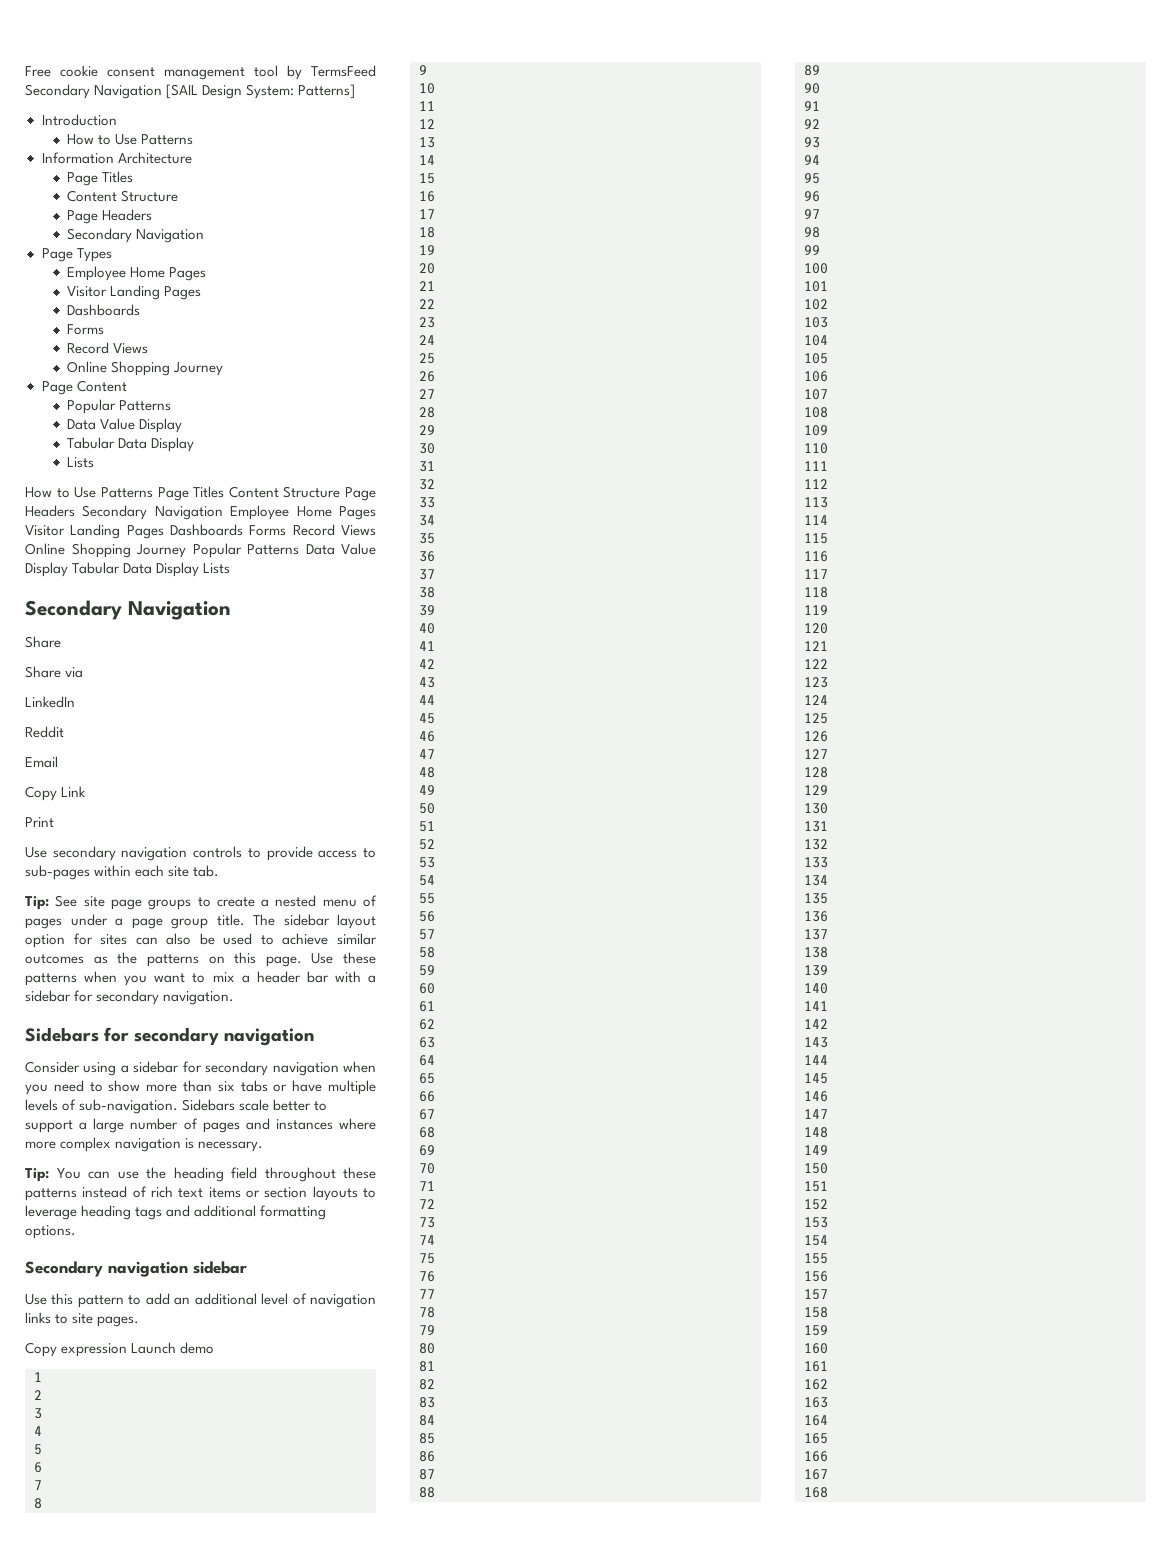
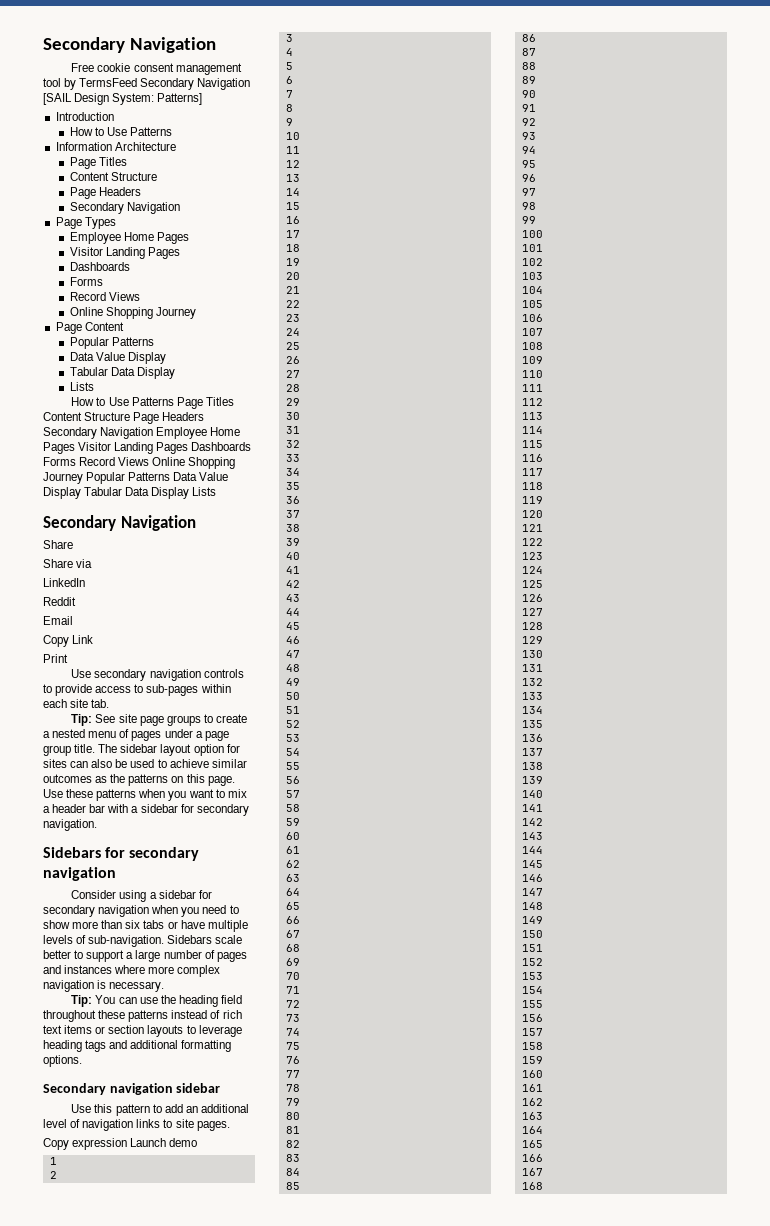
(25, 71) none -> [43,37,217,53] Secondary Navigation //

